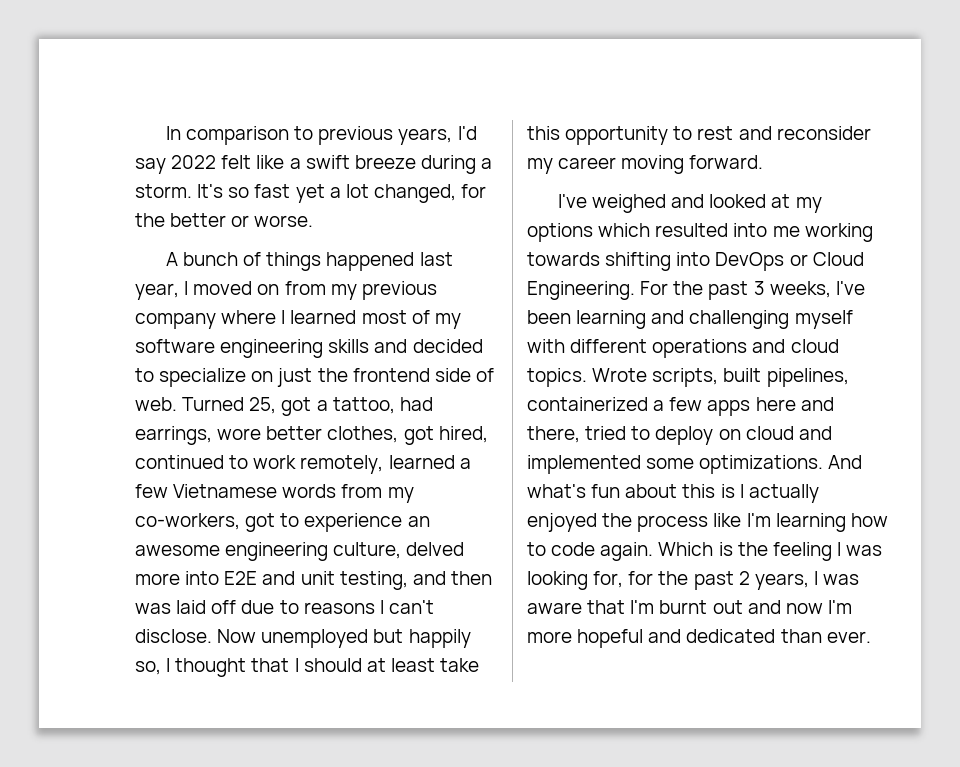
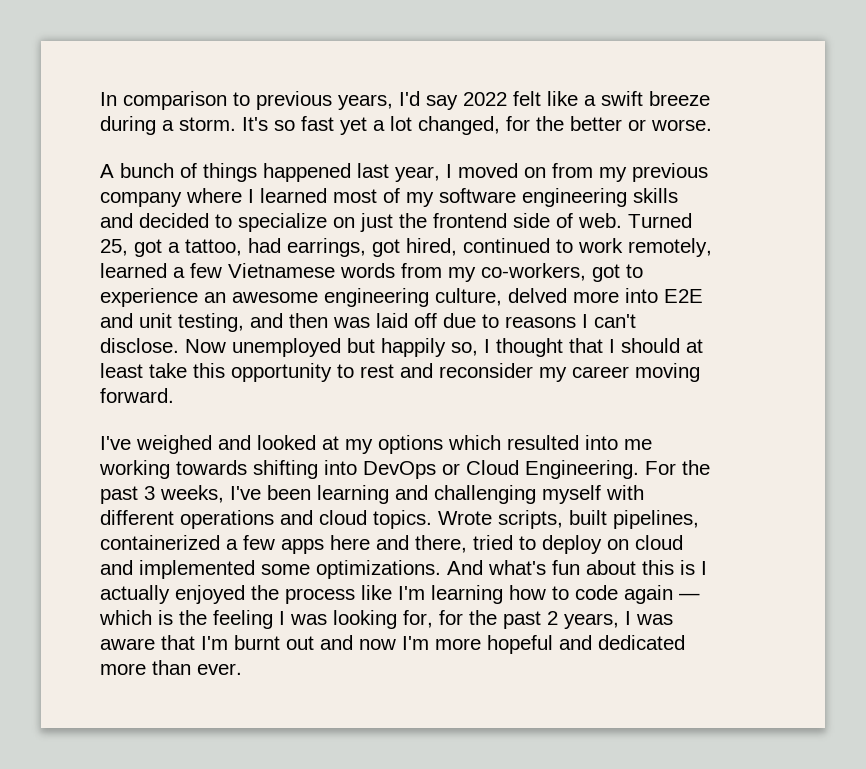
[217,426,399,443] wore better clothes, -> (366, 247) none
[600,542,714,561] again. Which -> [624,585,700,604] [99,610,152,625] again — which
(776, 636) none -> [100,663,146,675] more

